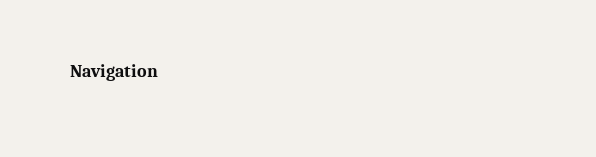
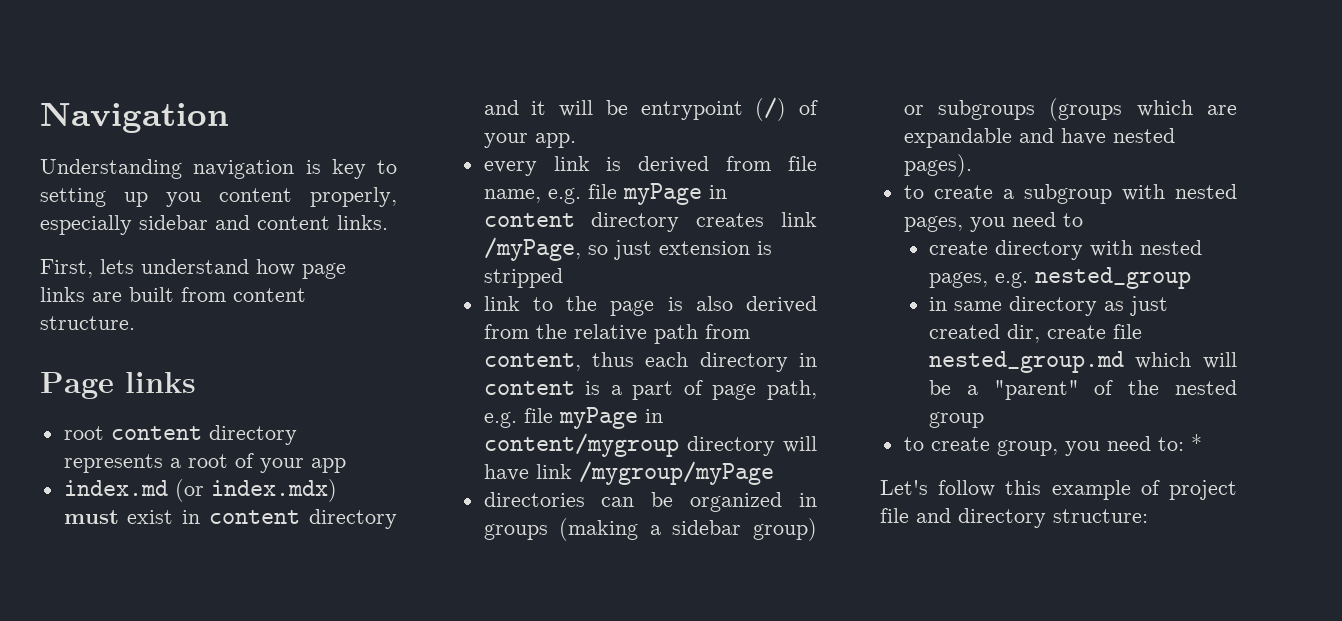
(158, 72) none -> [40,159,397,179] [40,187,397,207] [40,215,388,235] [40,259,346,279] [40,287,306,302] [40,316,135,330] [40,372,196,399] [63,425,297,445] [63,453,346,473] [63,479,337,502] [63,509,397,529] [483,97,818,121] [483,133,576,148] [483,156,817,176] [483,183,727,205] [483,212,817,232] [483,237,772,261] [483,268,563,288] [483,296,817,316] [483,324,750,344] [483,352,817,372] [483,380,817,400] [483,407,663,429] [483,433,817,457] [483,461,774,485] [483,492,817,512] [483,518,817,541] [903,98,1237,121] [903,128,1175,148] [903,154,972,177] [903,184,1237,204] [903,212,1083,232] [928,240,1202,260] [928,267,1191,289] [928,296,1168,316] [928,324,1142,343] [928,351,1237,373] [928,380,1237,400] [928,412,984,428] [903,434,1202,456] [880,480,1237,500] [880,508,1148,528] // Understanding navigation is key to setting up you content properly, especially sidebar and content links. // First, lets understand how page links are built from content structure. // Page links // root content directory represents a root of your app // index.md (or index.mdx) must exist in content directory and it will be entrypoint (/) of your app. // every link is derived from file name, e.g. file myPage in content directory creates link /myPage, so just extension is stripped // link to the page is also derived from the relative path from content, thus each directory in content is a part of page path, e.g. file myPage in content/mygroup directory will have link /mygroup/myPage // directories can be organized in groups (making a sidebar group) or subgroups (groups which are expandable and have nested pages). // to create a subgroup with nested pages, you need to // create directory with nested pages, e.g. nested_group // in same directory as just created dir, create file nested_group.md which will be a "parent" of the nested group // to create group, you need to: * // Let's follow this example of project file and directory structure:

